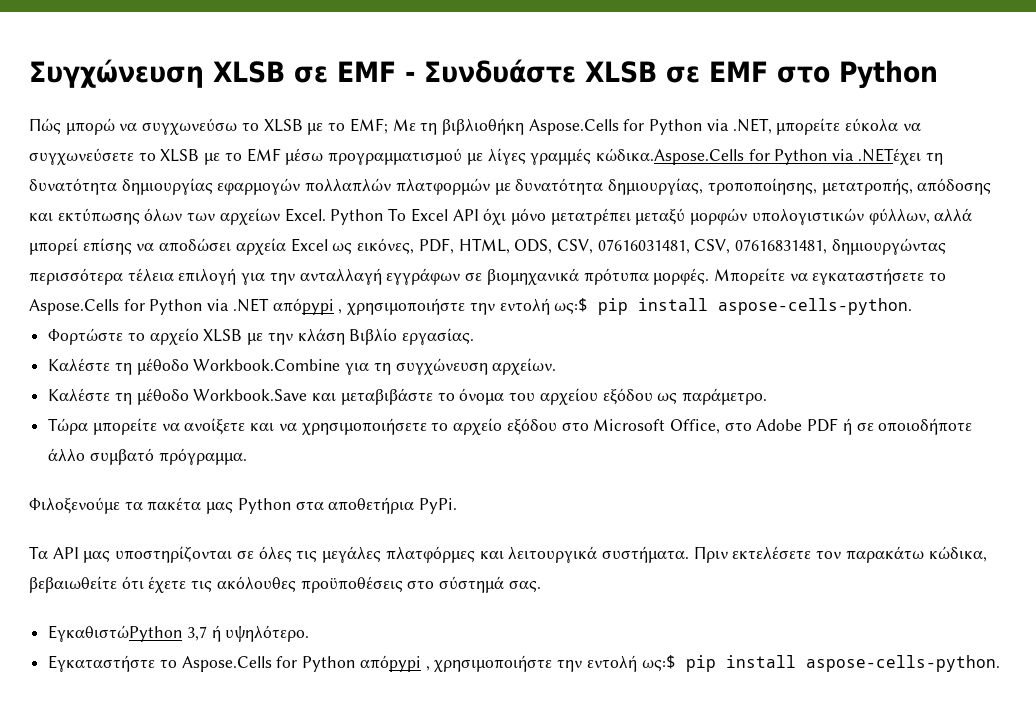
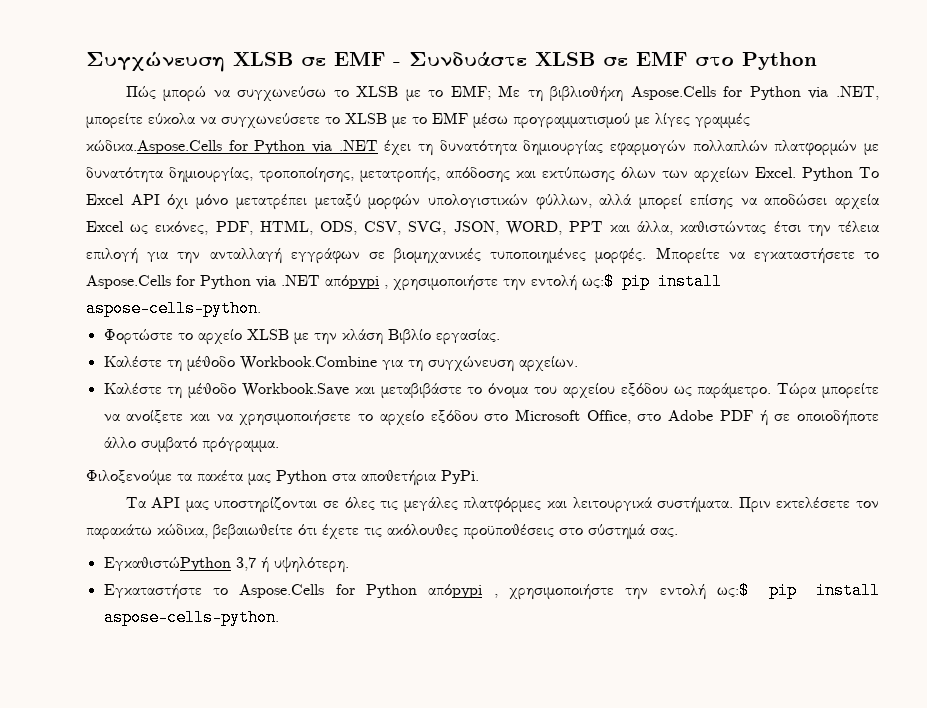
[857,148,921,165] .NETέχει -> [338,140,412,155] .NET έχει
[597,238,946,255] [29,268,123,285] 07616031481, CSV, 07616831481, δημιουργώντας περισσότερα -> [408,221,831,237] SVG, JSON, WORD, PPT και άλλα, καθιστώντας έτσι την
[486,268,649,285] βιομηχανικά πρότυπα -> [394,248,587,264] βιομηχανικές τυποποιημένες
(767, 396) // -> (772, 391) none
[225,625,310,642] υψηλότερο. -> [273,557,349,573] υψηλότερη.

